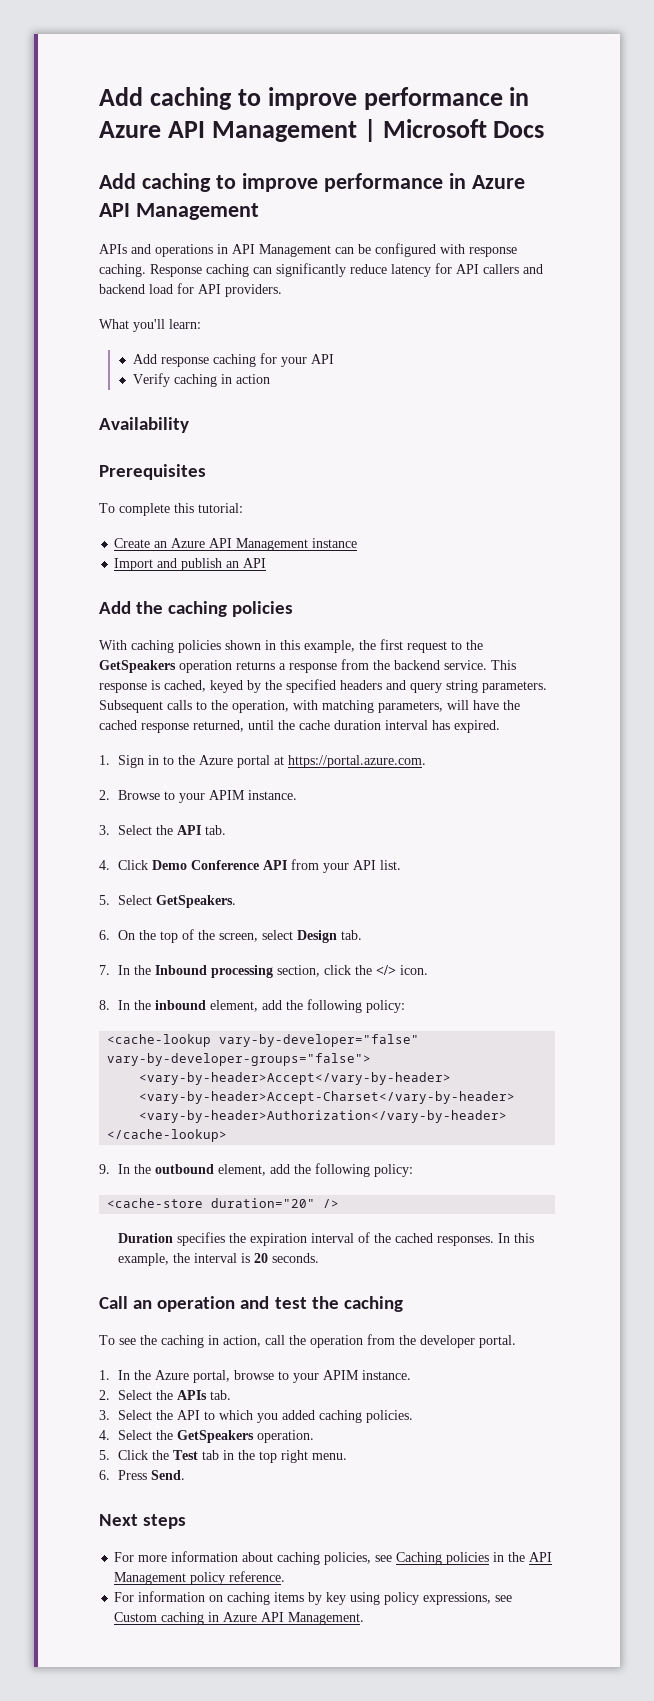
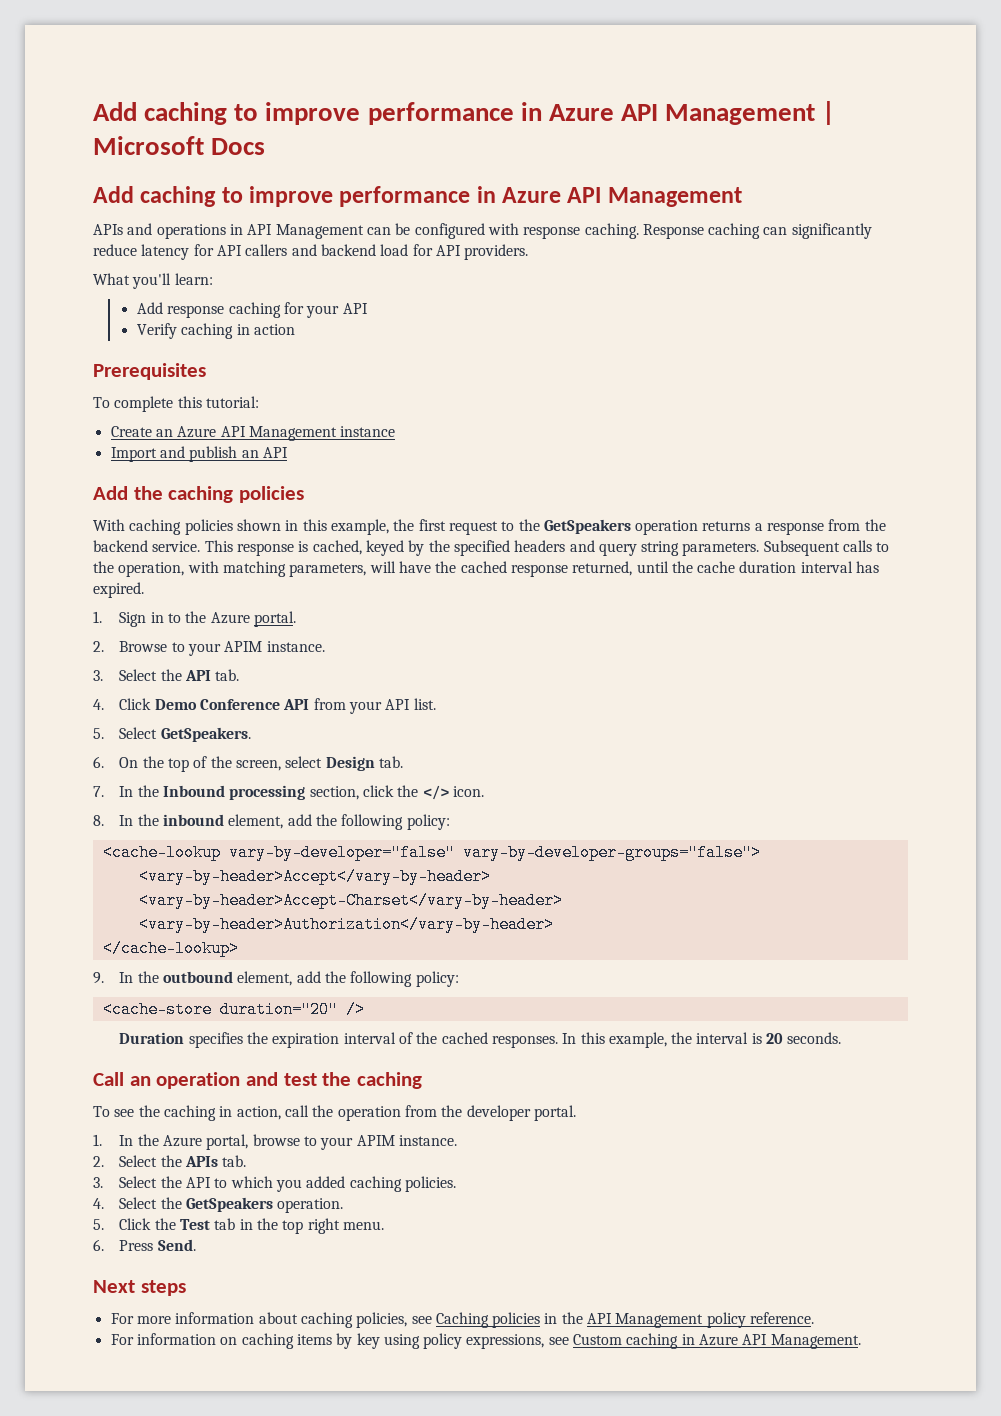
[99,417,189,433] // Availability -> (295, 329) none
[236,755,426,768] portal at https://portal.azure.com. -> [253,611,296,627] portal.

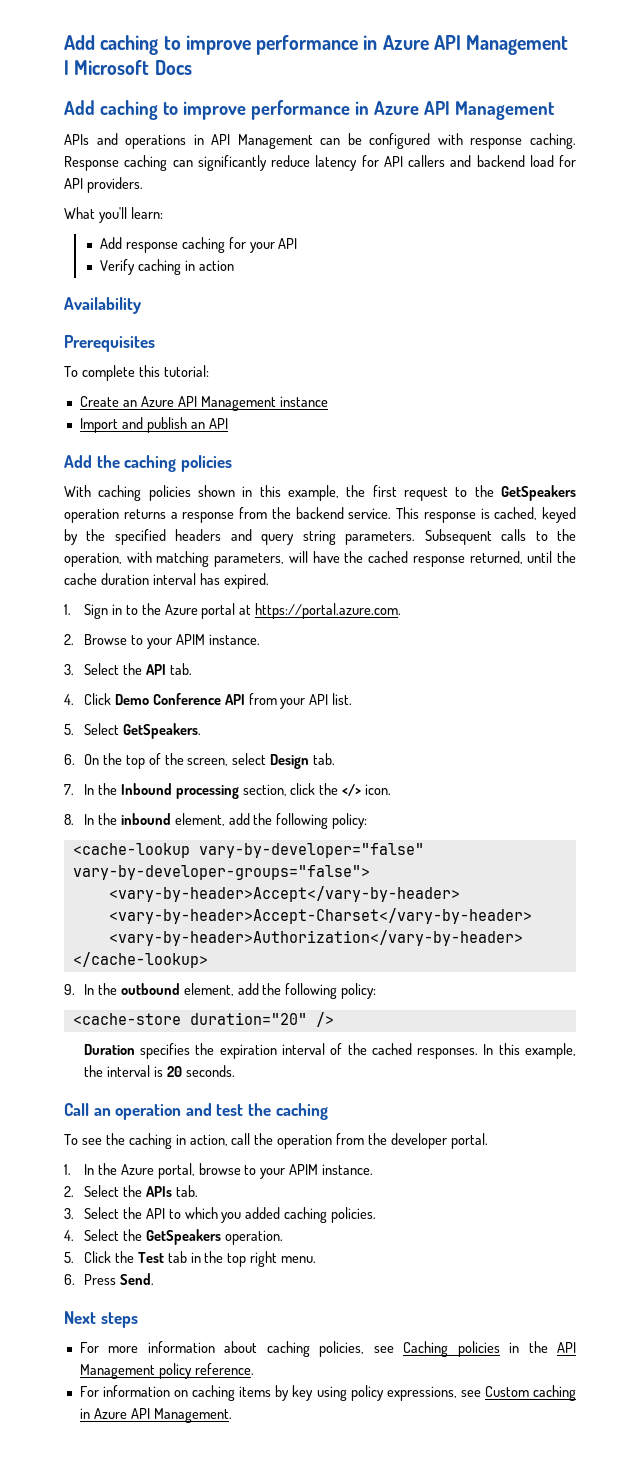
(295, 329) none -> [64,297,141,314] // Availability
[253,611,296,627] portal. -> [201,603,402,619] portal at https://portal.azure.com.

